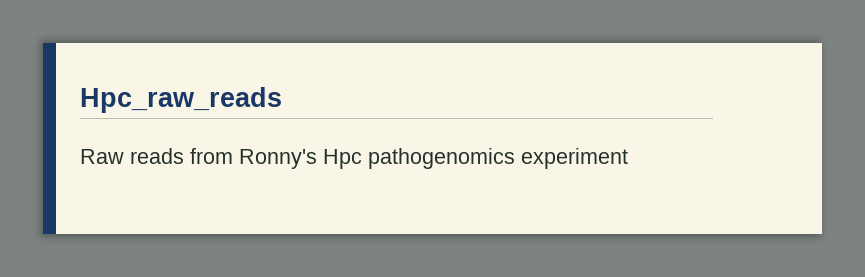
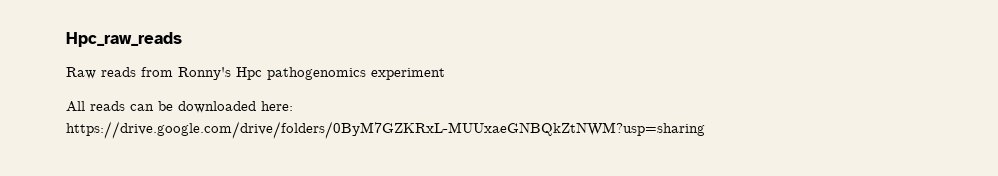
(628, 158) none -> [66,101,293,113] [66,121,705,139] // All reads can be downloaded here: https://drive.google.com/drive/folders/0ByM7GZKRxL-MUUxaeGNBQkZtNWM?usp=sharing

